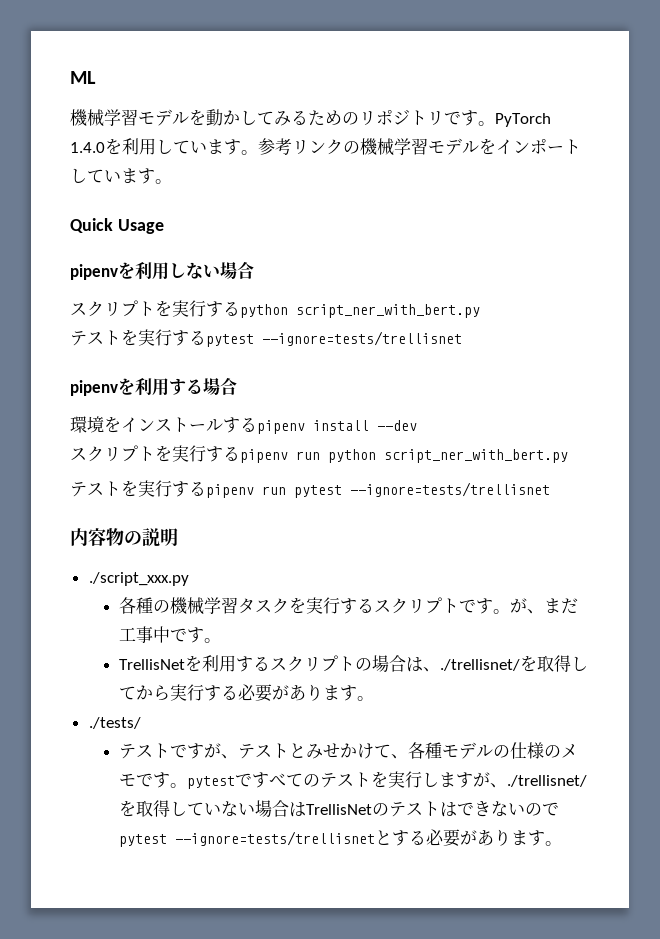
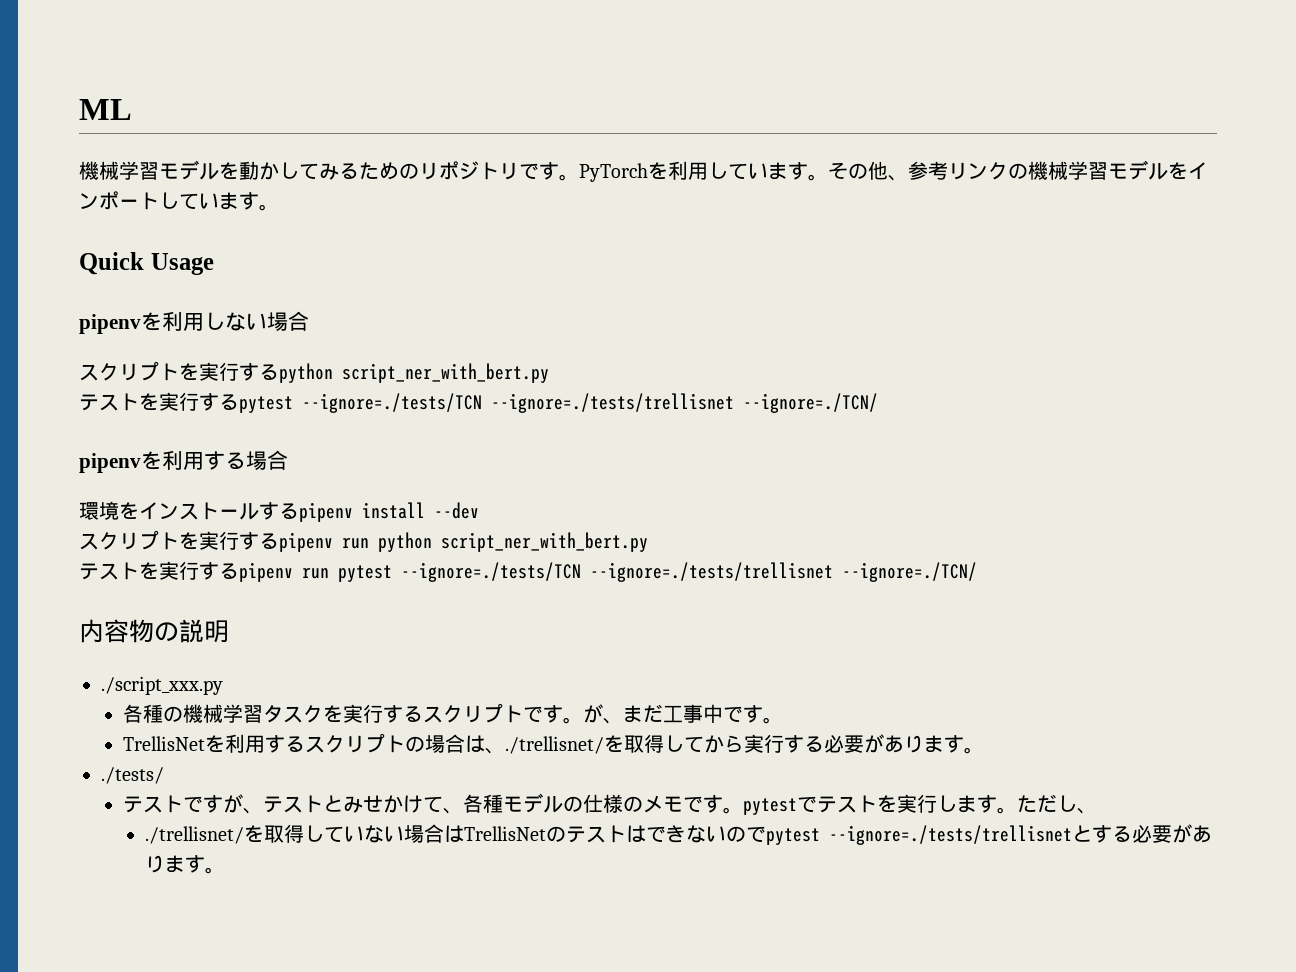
[70,142,105,153] 1.4.0 -> (648, 172) none
(258, 152) none -> [828,161,908,181] その他、
[262,331,462,346] --ignore=tests/trellisnet -> [302,393,878,413] --ignore=./tests/TCN --ignore=./tests/trellisnet --ignore=./TCN/
[350,482,550,497] --ignore=tests/trellisnet -> [401,562,977,582] --ignore=./tests/TCN --ignore=./tests/trellisnet --ignore=./TCN/
[251,772,320,788] すべての -> (818, 804) none
[472,772,507,788] が、 -> [997,794,1098,814] 。ただし、 //
[174,831,375,846] --ignore=tests/trellisnet -> [829,825,1073,845] --ignore=./tests/trellisnet

